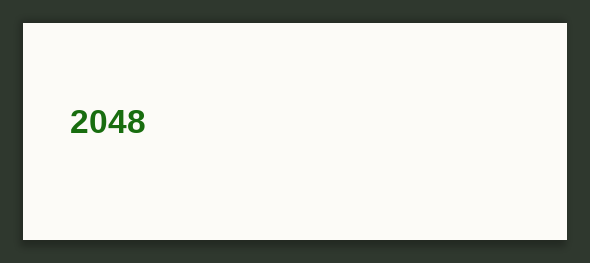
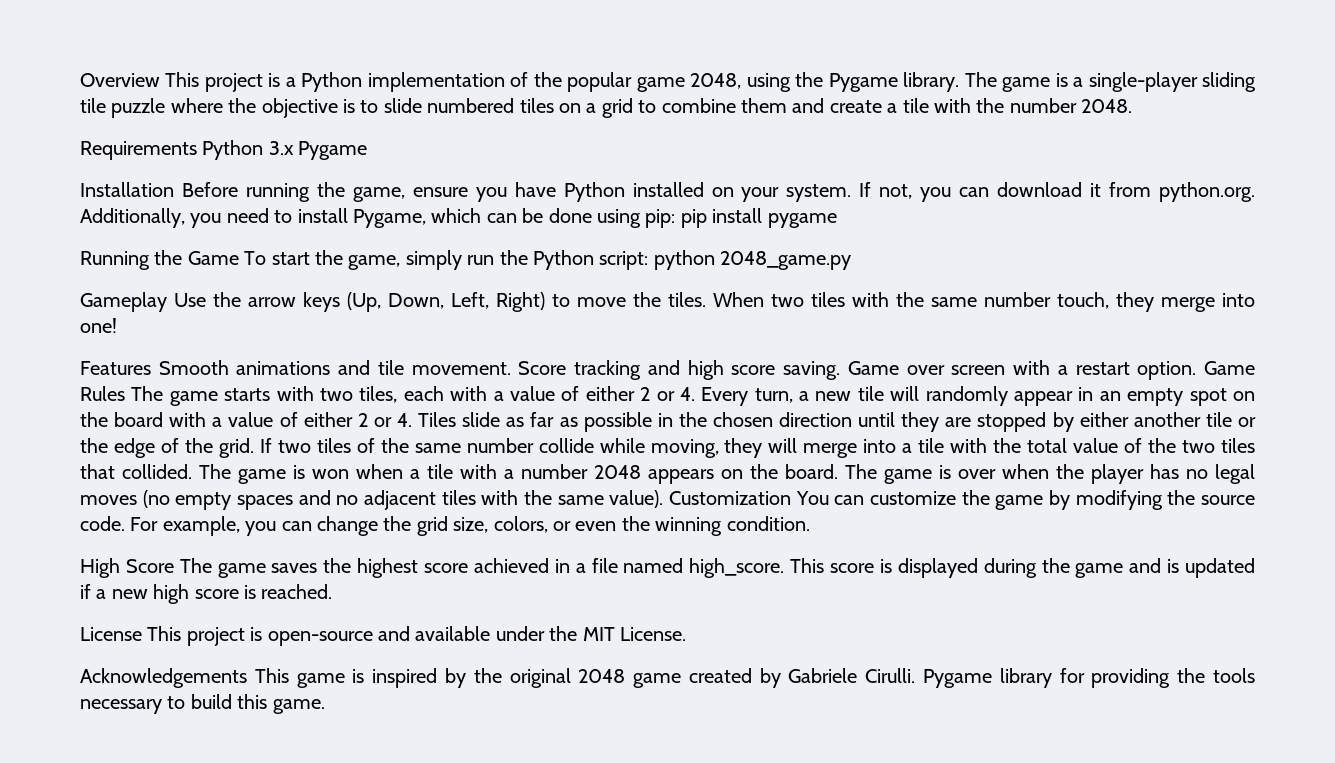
[70,110,146,133] 2048 -> [80,72,1256,92] [80,98,1133,118] [80,140,368,160] [80,182,1256,202] [80,208,837,228] [80,250,852,270] [80,292,1255,312] [80,318,117,333] [80,360,1255,380] [80,386,1255,406] [80,412,1257,432] [80,438,1255,458] [80,464,1255,484] [80,490,1255,510] [80,516,810,536] [80,558,1255,578] [80,584,333,604] [80,626,686,646] [80,668,1255,688] [80,694,325,714] Overview This project is a Python implementation of the popular game 2048, using the Pygame library. The game is a single-player sliding tile puzzle where the objective is to slide numbered tiles on a grid to combine them and create a tile with the number 2048. // Requirements Python 3.x Pygame // Installation Before running the game, ensure you have Python installed on your system. If not, you can download it from python.org. Additionally, you need to install Pygame, which can be done using pip: pip install pygame // Running the Game To start the game, simply run the Python script: python 2048_game.py // Gameplay Use the arrow keys (Up, Down, Left, Right) to move the tiles. When two tiles with the same number touch, they merge into one! // Features Smooth animations and tile movement. Score tracking and high score saving. Game over screen with a restart option. Game Rules The game starts with two tiles, each with a value of either 2 or 4. Every turn, a new tile will randomly appear in an empty spot on the board with a value of either 2 or 4. Tiles slide as far as possible in the chosen direction until they are stopped by either another tile or the edge of the grid. If two tiles of the same number collide while moving, they will merge into a tile with the total value of the two tiles that collided. The game is won when a tile with a number 2048 appears on the board. The game is over when the player has no legal moves (no empty spaces and no adjacent tiles with the same value). Customization You can customize the game by modifying the source code. For example, you can change the grid size, colors, or even the winning condition. // High Score The game saves the highest score achieved in a file named high_score. This score is displayed during the game and is updated if a new high score is reached. // License This project is open-source and available under the MIT License. // Acknowledgements This game is inspired by the original 2048 game created by Gabriele Cirulli. Pygame library for providing the tools necessary to build this game.

